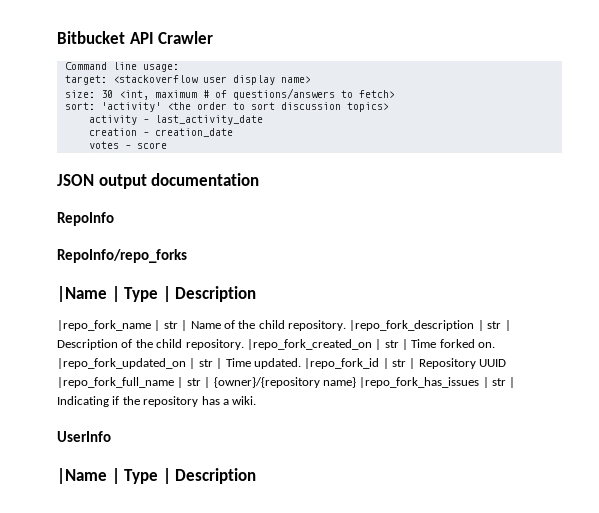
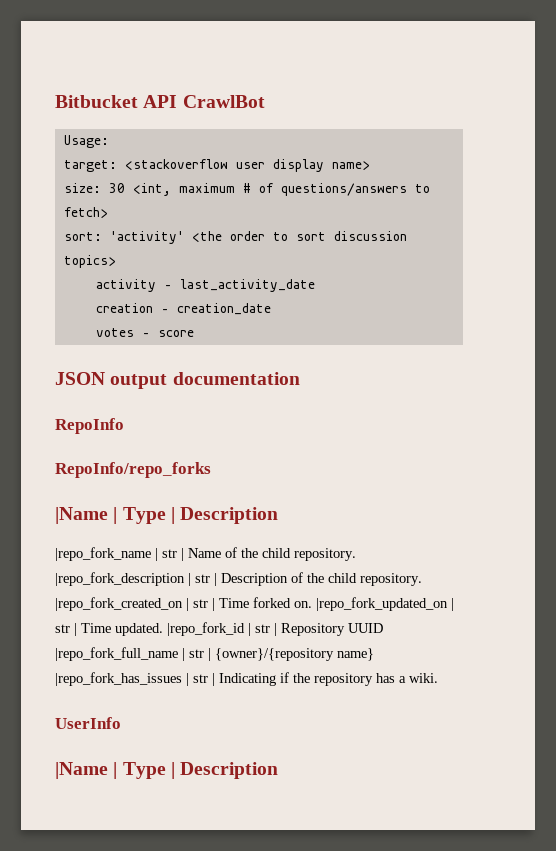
[158,31,214,44] [64,62,179,72] Crawler // Command line usage: -> [182,95,265,108] [63,135,109,148] CrawlBot // Usage:

